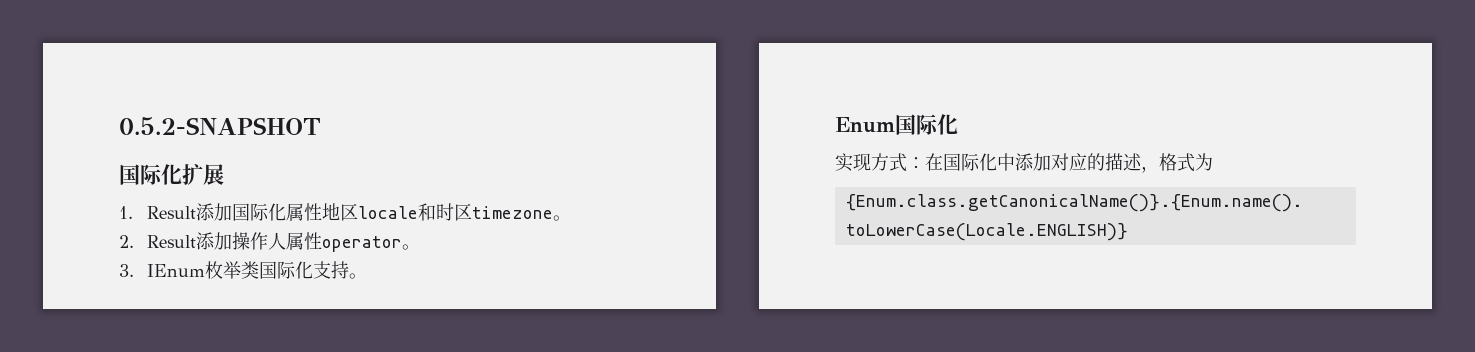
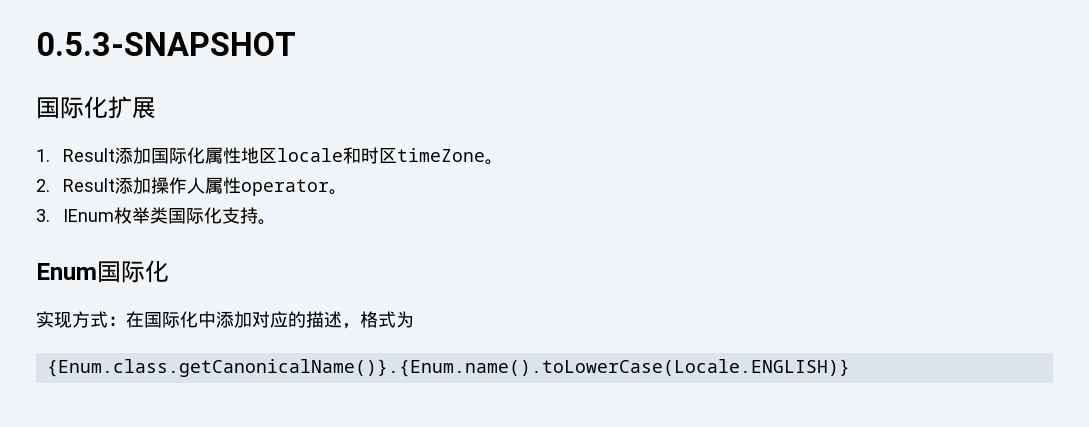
[119,117,321,135] 0.5.2-SNAPSHOT -> [36,32,296,56] 0.5.3-SNAPSHOT
[471,206,553,219] timezone -> [397,148,486,162] timeZone

